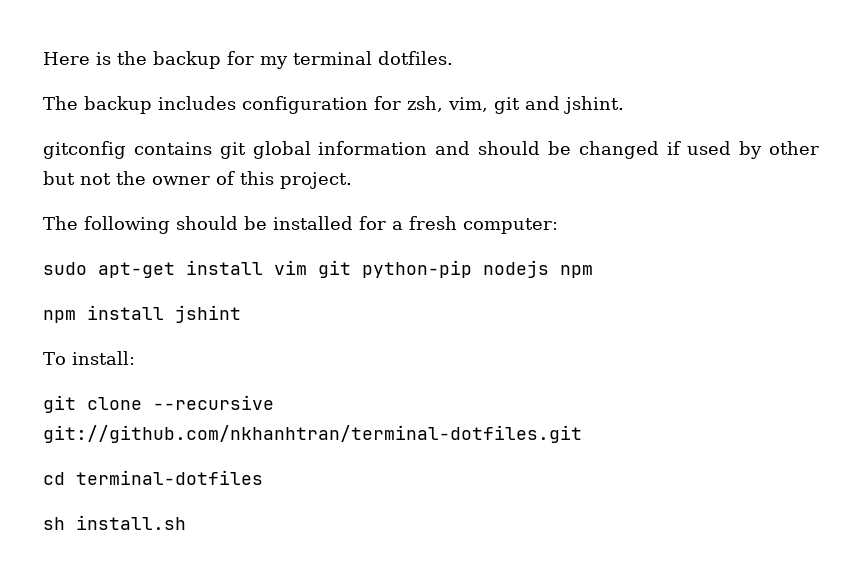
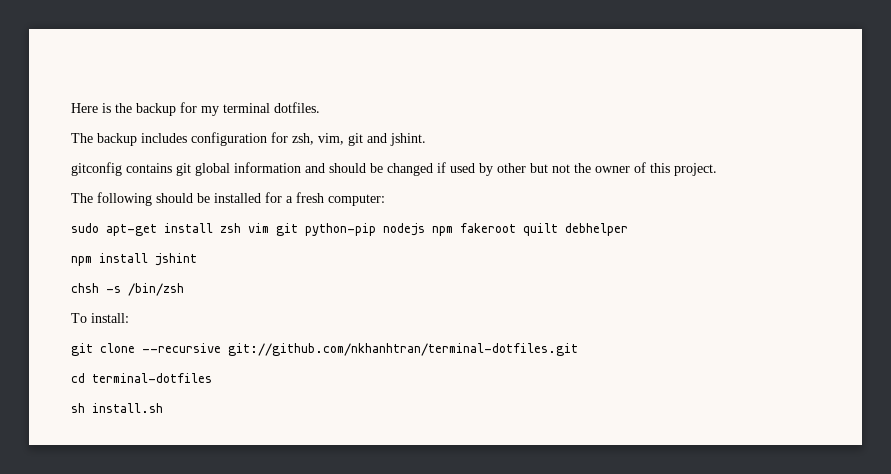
(263, 267) none -> [220,223,241,233] zsh
(593, 271) none -> [460,223,628,236] fakeroot quilt debhelper
(241, 314) none -> [71,283,184,296] // chsh -s /bin/zsh

